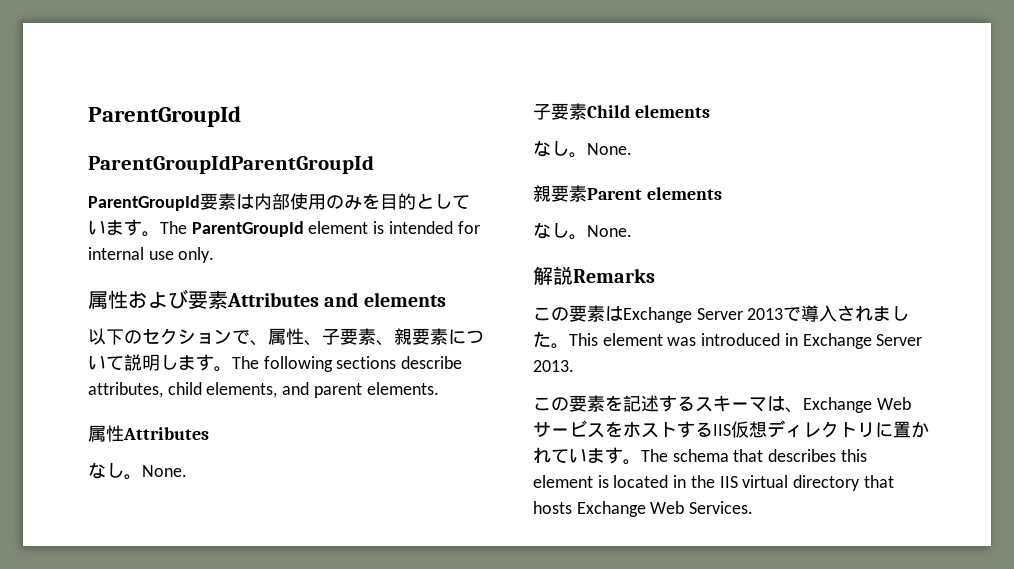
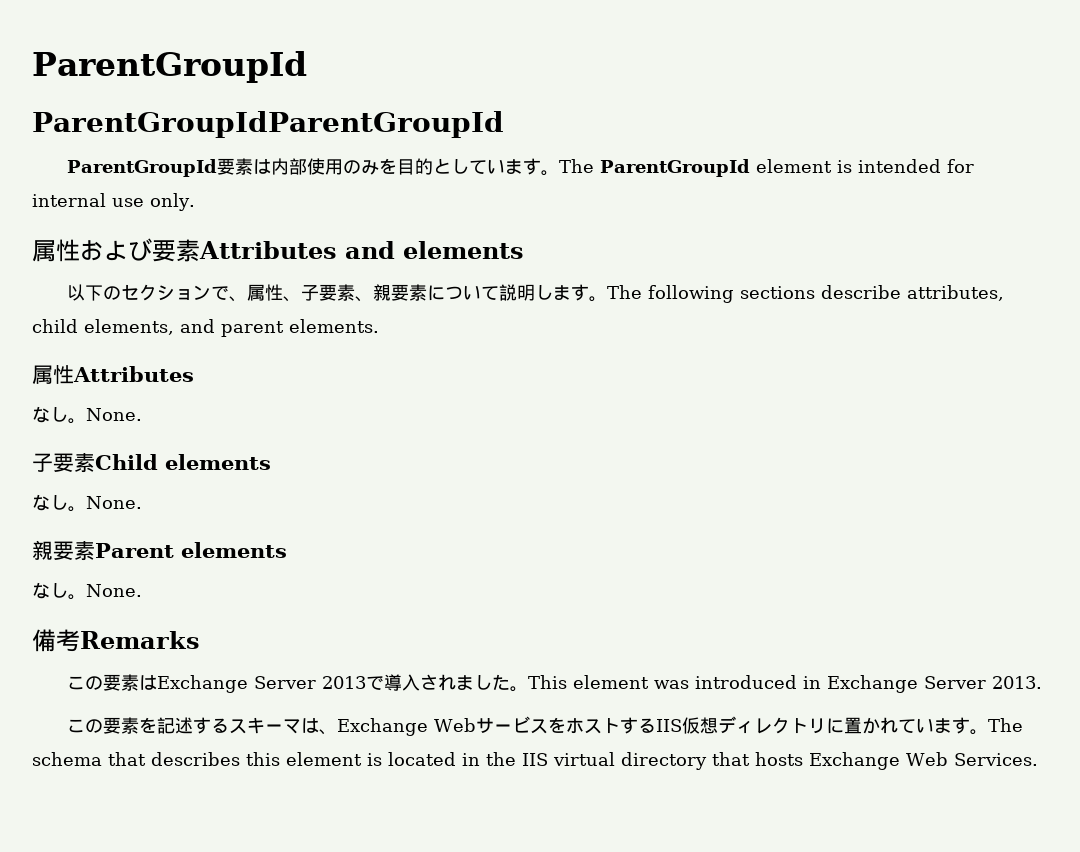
[533,266,573,285] 解説 -> [32,629,80,652] 備考

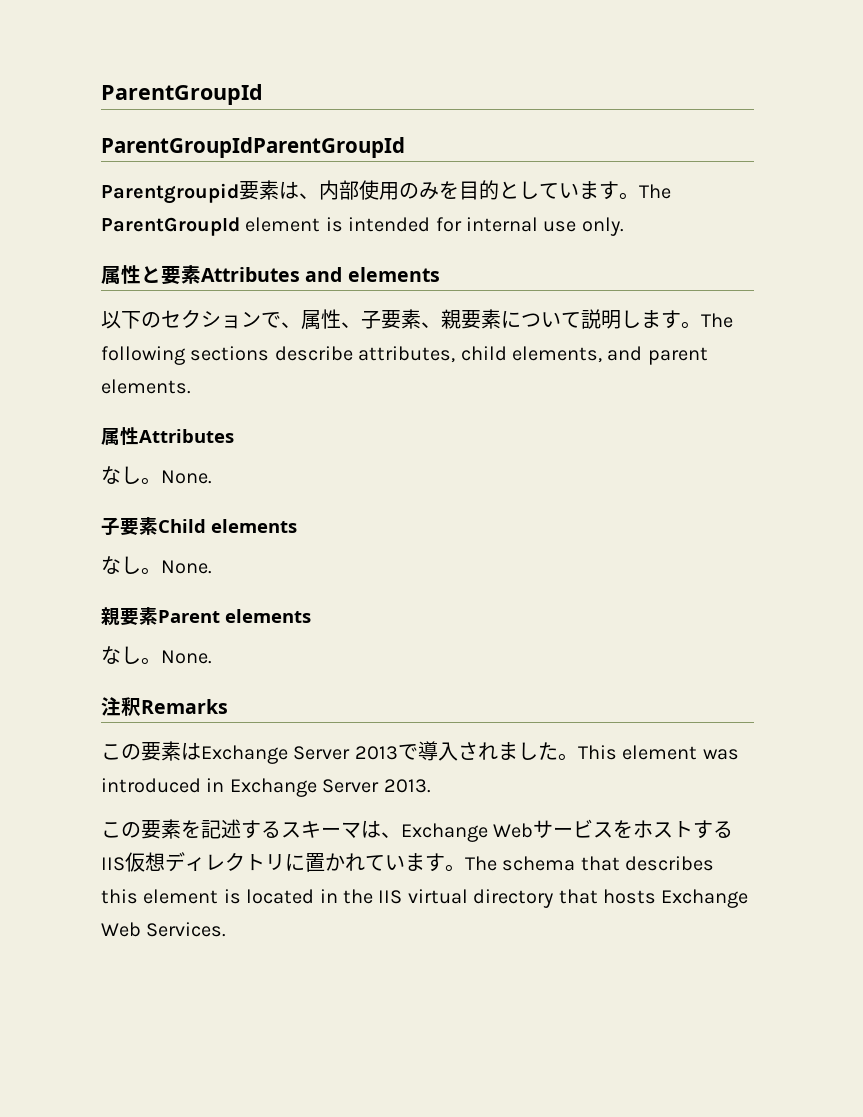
[67,158,272,177] ParentGroupId要素は -> [101,180,319,204] Parentgroupid要素は、
[80,238,152,261] および -> [141,266,161,283] と
[32,629,80,652] 備考 -> [101,697,141,716] 注釈

